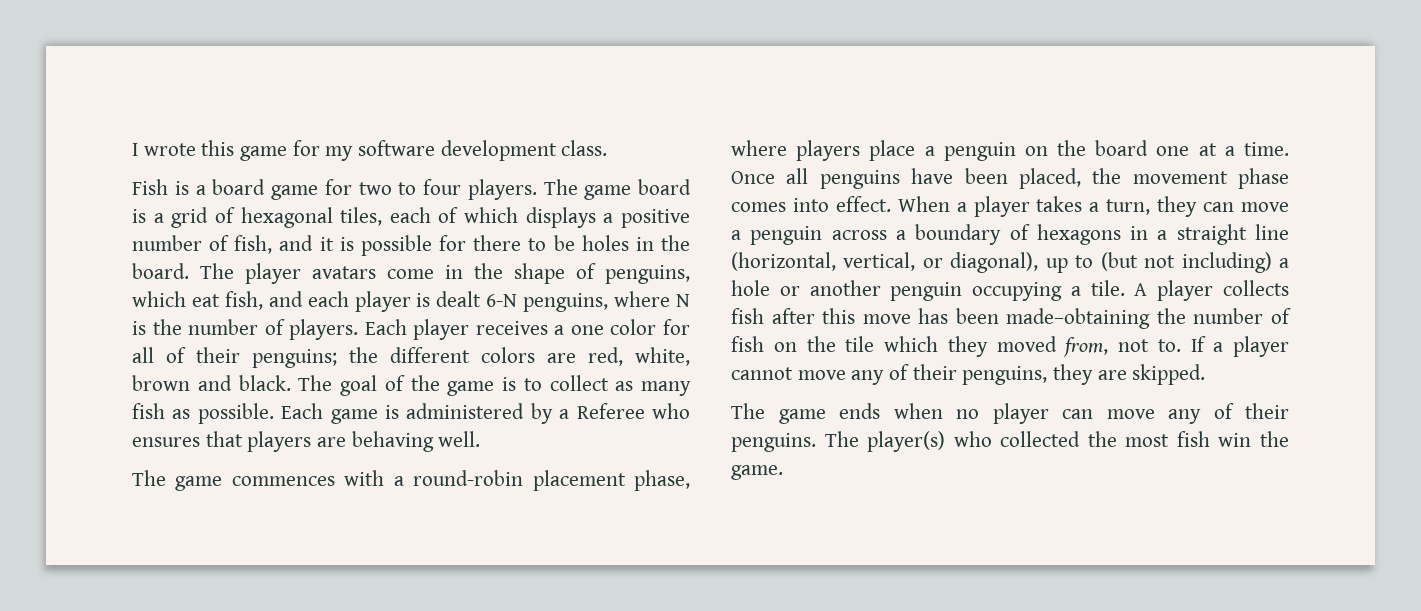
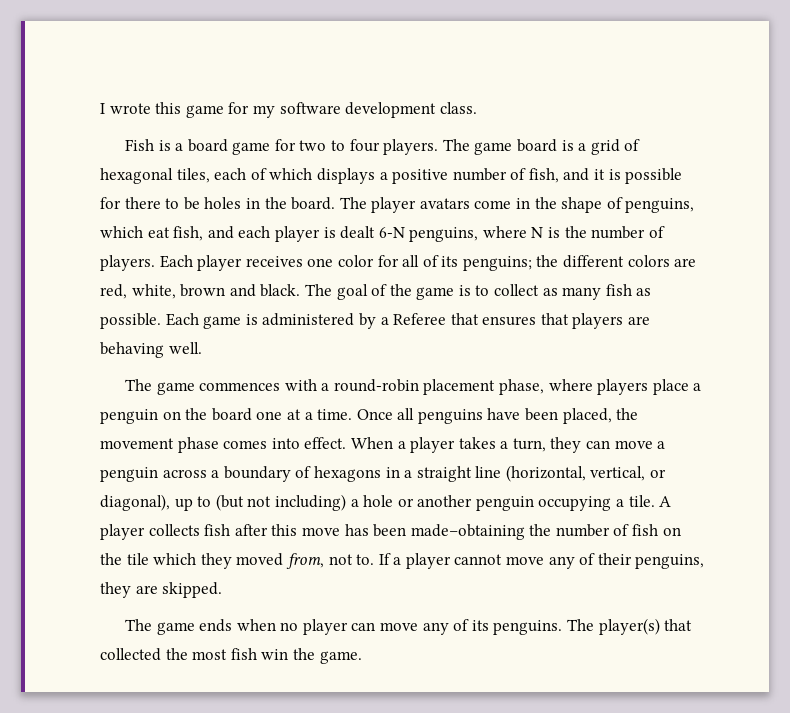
[554,325,565,335] a -> (303, 261) none
[196,347,240,363] their -> [441,256,459,267] its
[651,403,690,419] who -> [450,313,479,325] that
[1245,403,1289,419] their -> [471,620,489,631] its
[953,431,992,447] who -> [664,619,693,631] that

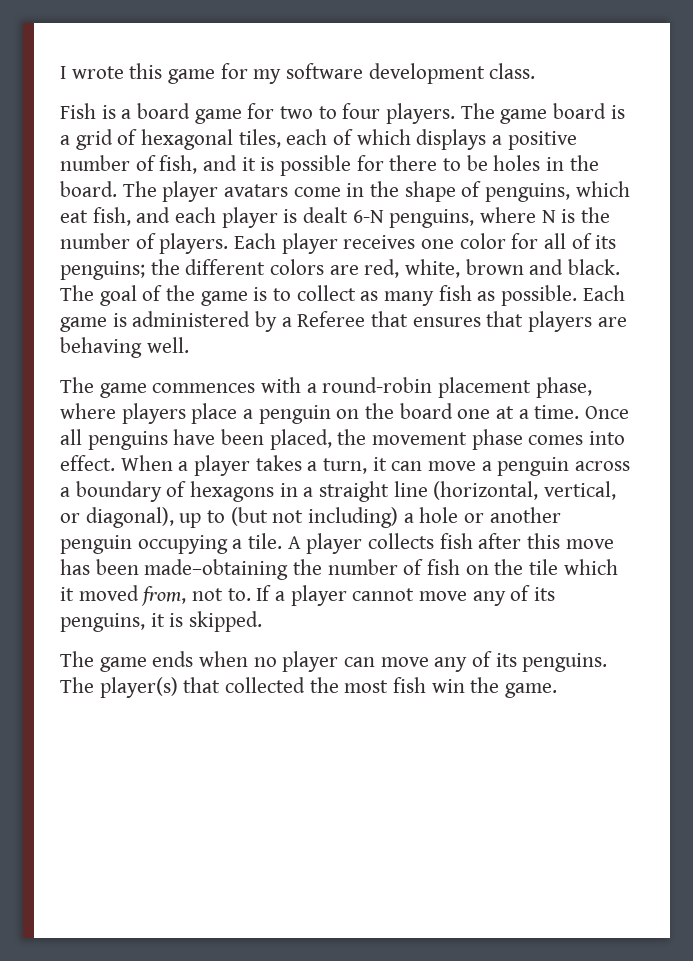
[550,437,582,453] they -> [372,457,387,471] it
[200,553,232,569] they -> [60,587,74,601] it
[597,553,705,569] [100,582,158,598] their penguins, they are -> [534,587,556,601] [60,613,184,632] its penguins, it is

